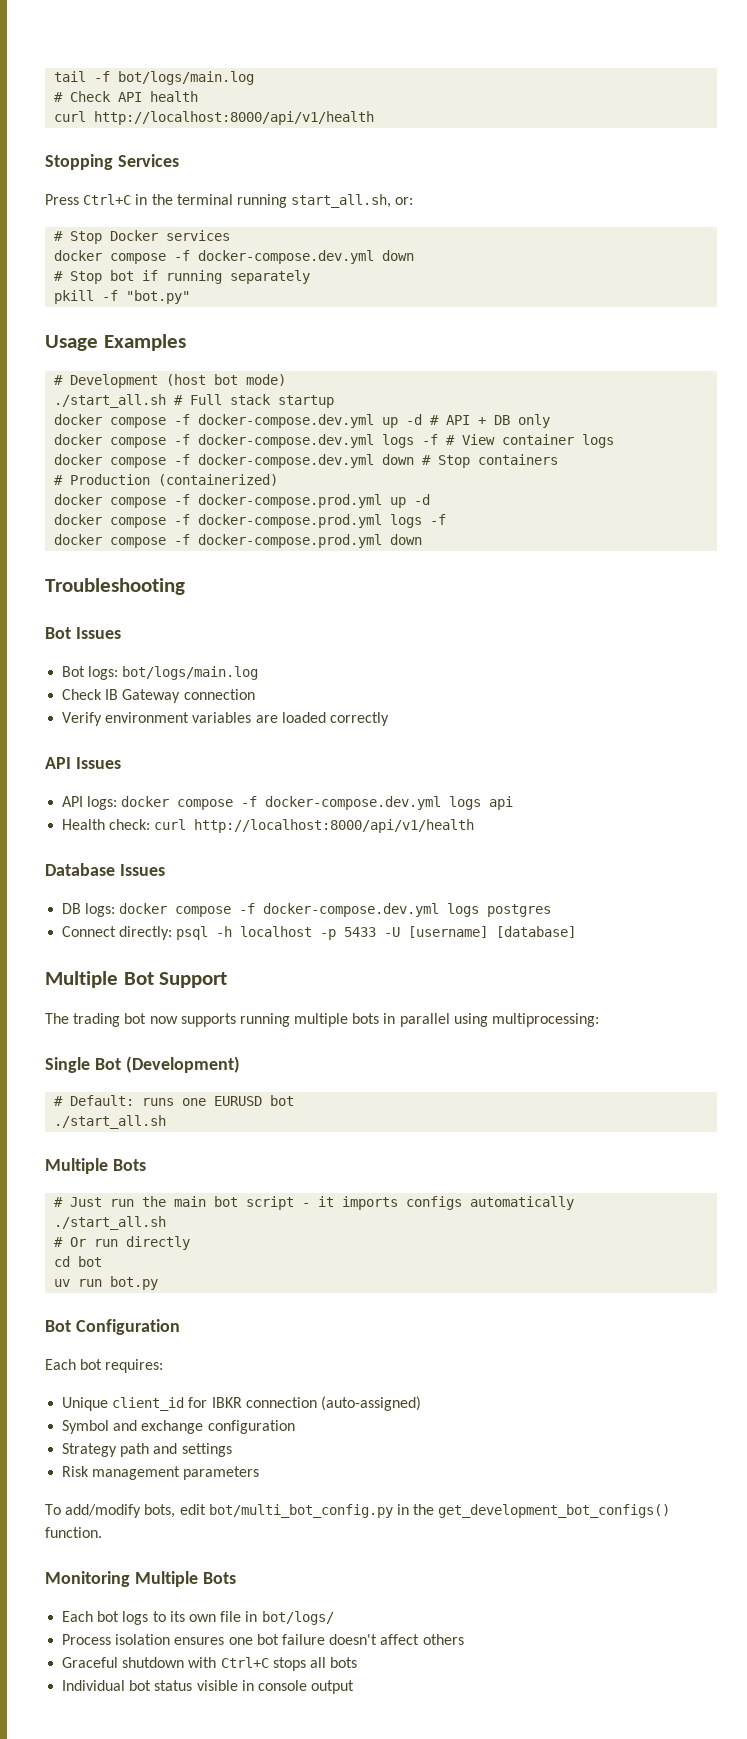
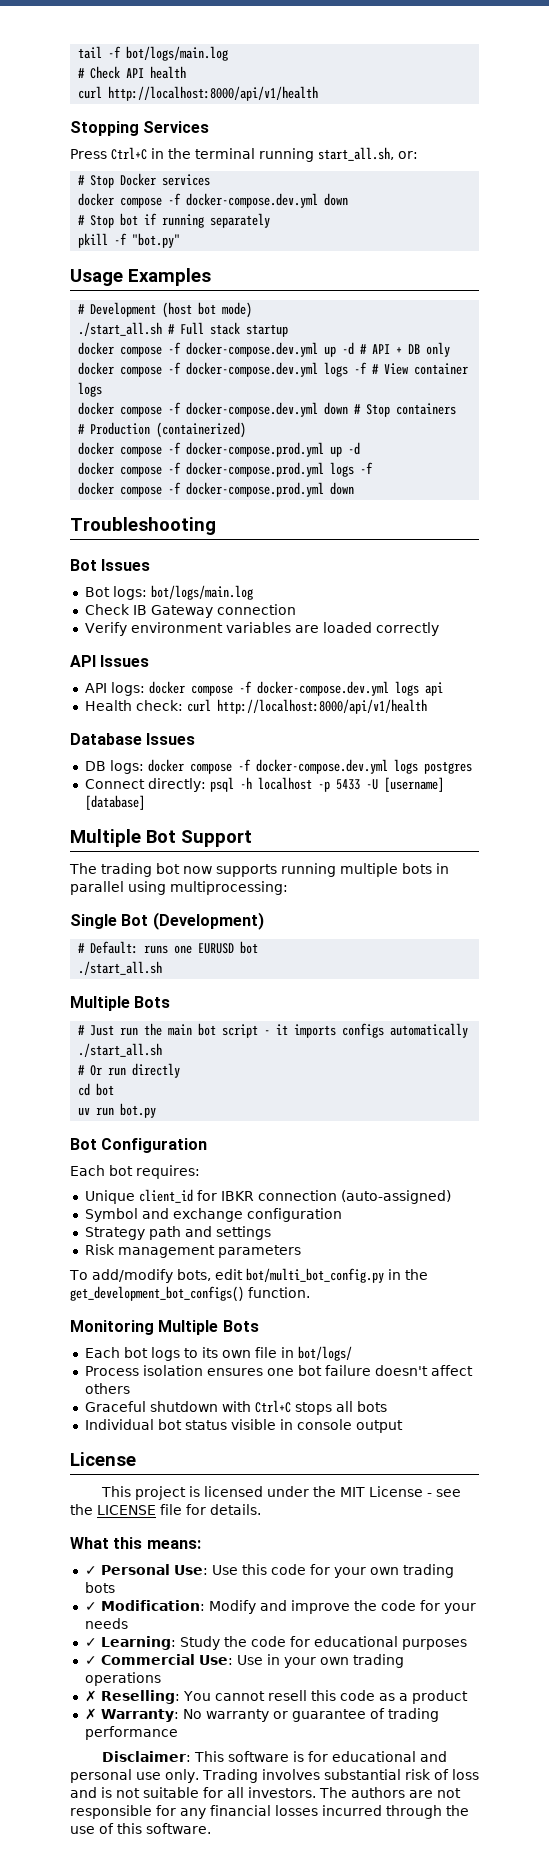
(355, 1687) none -> [70,1452,136,1466] [100,1486,461,1500] [70,1504,261,1515] [70,1537,201,1549] [84,1564,454,1578] [84,1582,115,1593] [84,1600,476,1614] [84,1618,128,1629] [84,1636,467,1650] [84,1654,404,1668] [84,1672,161,1686] [84,1690,468,1704] [84,1708,439,1722] [84,1726,178,1740] [101,1751,447,1762] [70,1769,479,1783] [70,1787,461,1798] [70,1805,469,1819] [70,1823,211,1834] // License // This project is licensed under the MIT License - see the LICENSE file for details. // What this means: // ✓ Personal Use: Use this code for your own trading bots // ✓ Modification: Modify and improve the code for your needs // ✓ Learning: Study the code for educational purposes // ✓ Commercial Use: Use in your own trading operations // ✗ Reselling: You cannot resell this code as a product // ✗ Warranty: No warranty or guarantee of trading performance // Disclaimer: This software is for educational and personal use only. Trading involves substantial risk of loss and is not suitable for all investors. The authors are not responsible for any financial losses incurred through the use of this software.

